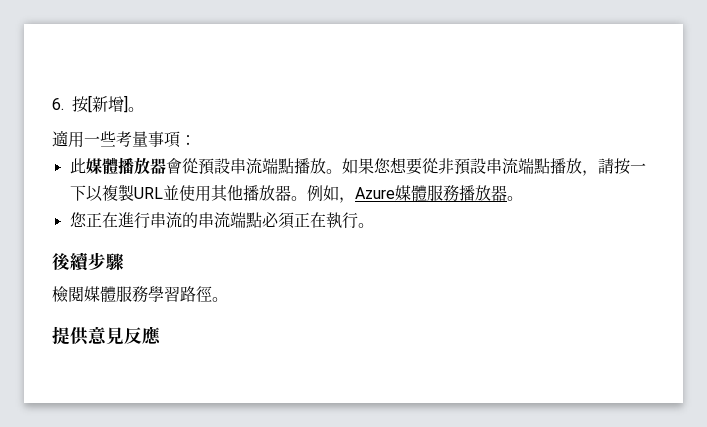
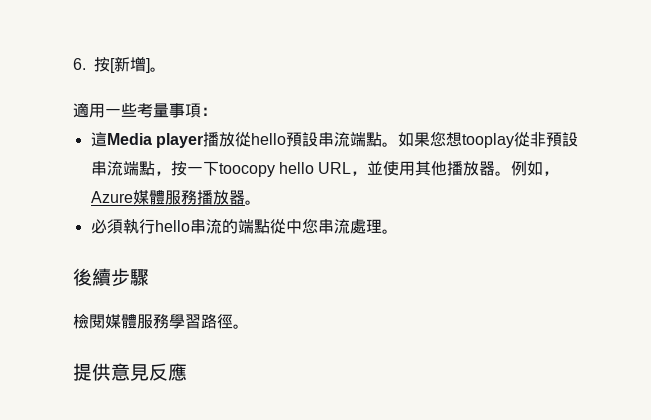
[69,157,326,175] 此媒體播放器會從預設串流端點播放 -> [90,131,382,148] 這Media player播放從hello預設串流端點
[405,158,422,175] 要 -> [461,133,514,148] tooplay
[549,158,646,176] [69,184,163,202] 播放，請按一下以複製URL -> [154,161,368,177] ，按一下toocopy hello URL，
[69,212,358,229] 您正在進行串流的串流端點必須正在執行 -> [90,218,382,234] 必須執行hello串流的端點從中您串流處理

